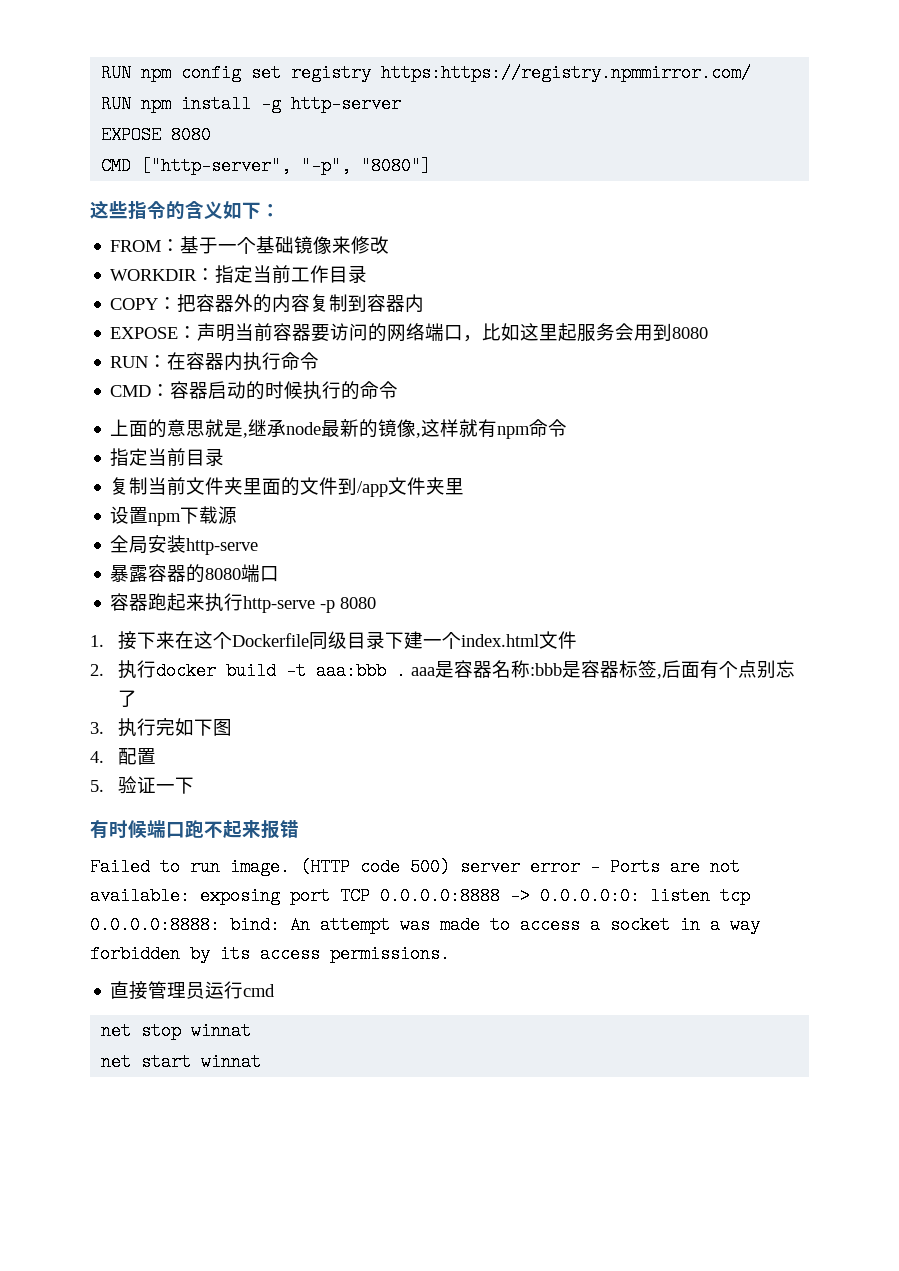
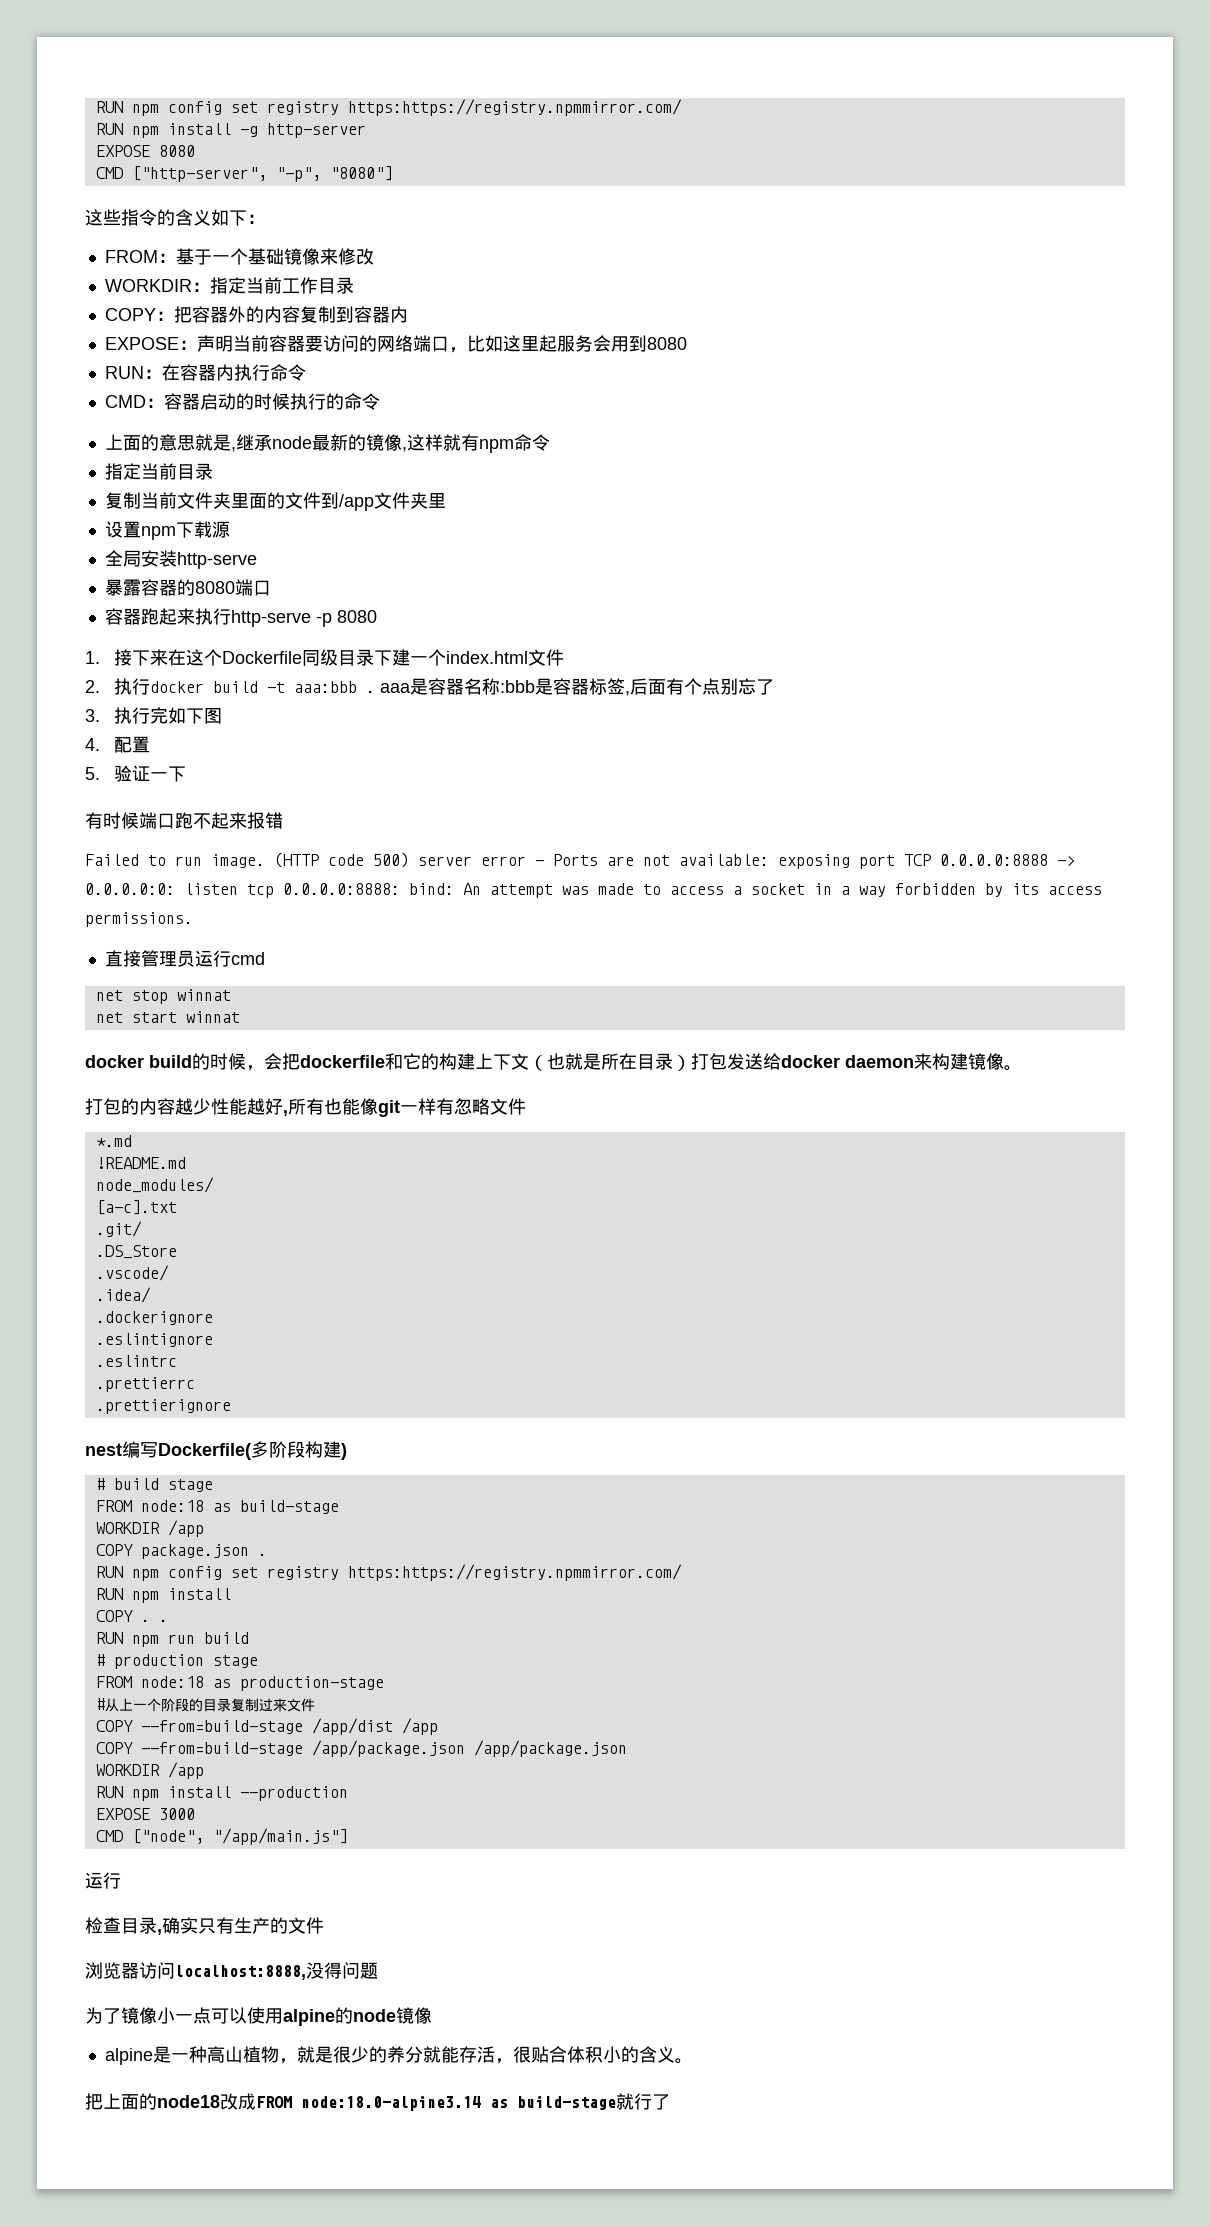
(262, 1062) none -> [85,1053,1022,1071] [85,1098,526,1117] [95,1135,132,1147] [95,1157,186,1169] [95,1177,214,1193] [95,1200,177,1215] [95,1221,142,1237] [95,1245,177,1259] [95,1265,169,1281] [95,1287,151,1303] [95,1311,213,1325] [95,1333,213,1347] [95,1355,177,1367] [95,1377,195,1392] [95,1399,231,1414] [85,1441,347,1460] [95,1478,213,1492] [95,1500,339,1514] [95,1520,204,1537] [95,1544,267,1559] [95,1564,682,1581] [95,1588,231,1603] [95,1610,168,1622] [95,1632,249,1647] [95,1654,258,1669] [95,1676,384,1691] [95,1698,315,1712] [95,1718,438,1735] [95,1740,627,1757] [95,1762,204,1779] [95,1786,348,1801] [95,1808,195,1820] [95,1828,348,1845] [85,1872,121,1889] [85,1917,324,1935] [85,1962,378,1980] [85,2007,432,2026] [104,2046,693,2065] [85,2093,670,2111] // docker build的时候，会把dockerfile和它的构建上下文（也就是所在目录）打包发送给docker daemon来构建镜像。 // 打包的内容越少性能越好,所有也能像git一样有忽略文件 // *.md // !README.md // node_modules/ // [a-c].txt // .git/ // .DS_Store // .vscode/ // .idea/ // .dockerignore // .eslintignore // .eslintrc // .prettierrc // .prettierignore // nest编写Dockerfile(多阶段构建) // # build stage // FROM node:18 as build-stage // WORKDIR /app // COPY package.json . // RUN npm config set registry https:https://registry.npmmirror.com/ // RUN npm install // COPY . . // RUN npm run build // # production stage // FROM node:18 as production-stage // #从上一个阶段的目录复制过来文件 // COPY --from=build-stage /app/dist /app // COPY --from=build-stage /app/package.json /app/package.json // WORKDIR /app // RUN npm install --production // EXPOSE 3000 // CMD ["node", "/app/main.js"] // 运行 // 检查目录,确实只有生产的文件 // 浏览器访问localhost:8888,没得问题 // 为了镜像小一点可以使用alpine的node镜像 // alpine是一种高山植物，就是很少的养分就能存活，很贴合体积小的含义。 // 把上面的node18改成FROM node:18.0-alpine3.14 as build-stage就行了

